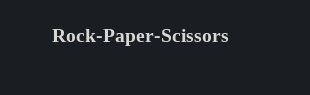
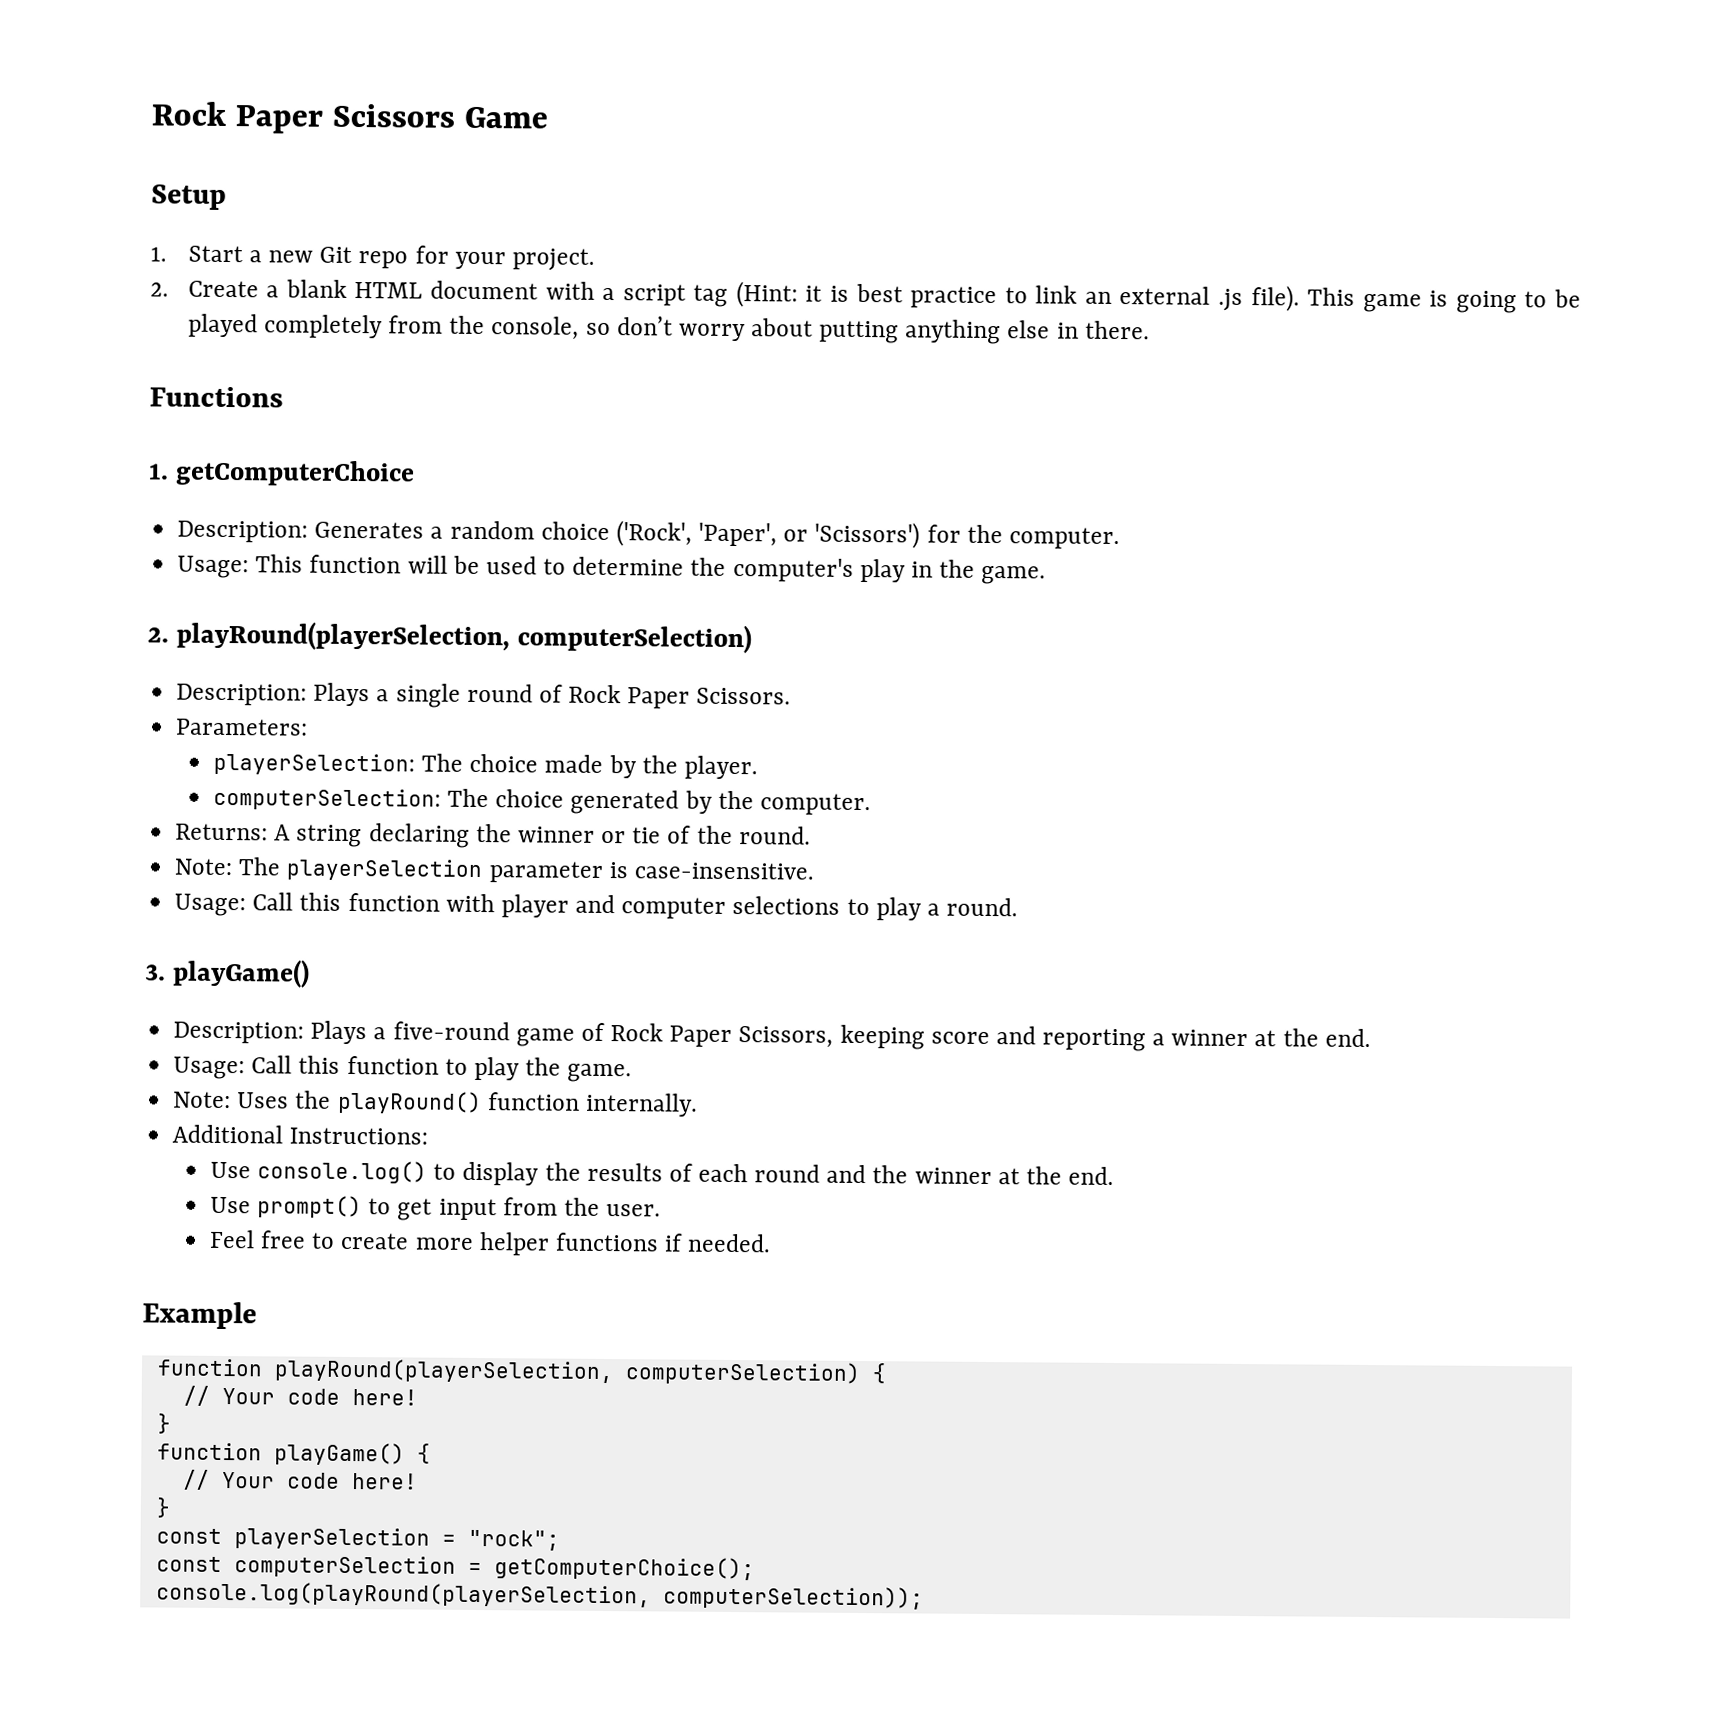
[52,29,229,46] Rock-Paper-Scissors -> [151,101,548,134] [151,184,227,210] [150,245,595,271] [150,279,1582,314] [187,313,1150,345] [149,386,283,408] [148,459,415,487] [177,520,1120,550] [177,554,1047,585] [147,620,752,654] [176,682,792,709] [175,718,309,736] [212,752,758,780] [212,787,871,816] [175,823,811,848] [174,857,814,883] [174,892,1019,921] [145,958,310,988] [173,1020,1371,1052] [173,1055,633,1083] [173,1090,698,1117] [172,1124,429,1145] [209,1160,1115,1186] [209,1195,661,1221] [208,1229,772,1256] [142,1301,257,1330] [156,1358,887,1386] [182,1385,418,1406] [156,1413,171,1434] [156,1442,431,1466] [182,1469,418,1490] [155,1497,170,1518] [155,1527,560,1551] [155,1555,755,1581] [155,1581,924,1610] Rock Paper Scissors Game // Setup // 1. Start a new Git repo for your project. // 2. Create a blank HTML document with a script tag (Hint: it is best practice to link an external .js file). This game is going to be played completely from the console, so don’t worry about putting anything else in there. // Functions // 1. getComputerChoice // Description: Generates a random choice ('Rock', 'Paper', or 'Scissors') for the computer. // Usage: This function will be used to determine the computer's play in the game. // 2. playRound(playerSelection, computerSelection) // Description: Plays a single round of Rock Paper Scissors. // Parameters: // playerSelection: The choice made by the player. // computerSelection: The choice generated by the computer. // Returns: A string declaring the winner or tie of the round. // Note: The playerSelection parameter is case-insensitive. // Usage: Call this function with player and computer selections to play a round. // 3. playGame() // Description: Plays a five-round game of Rock Paper Scissors, keeping score and reporting a winner at the end. // Usage: Call this function to play the game. // Note: Uses the playRound() function internally. // Additional Instructions: // Use console.log() to display the results of each round and the winner at the end. // Use prompt() to get input from the user. // Feel free to create more helper functions if needed. // Example // function playRound(playerSelection, computerSelection) { // // Your code here! // } // function playGame() { // // Your code here! // } // const playerSelection = "rock"; // const computerSelection = getComputerChoice(); // console.log(playRound(playerSelection, computerSelection));

